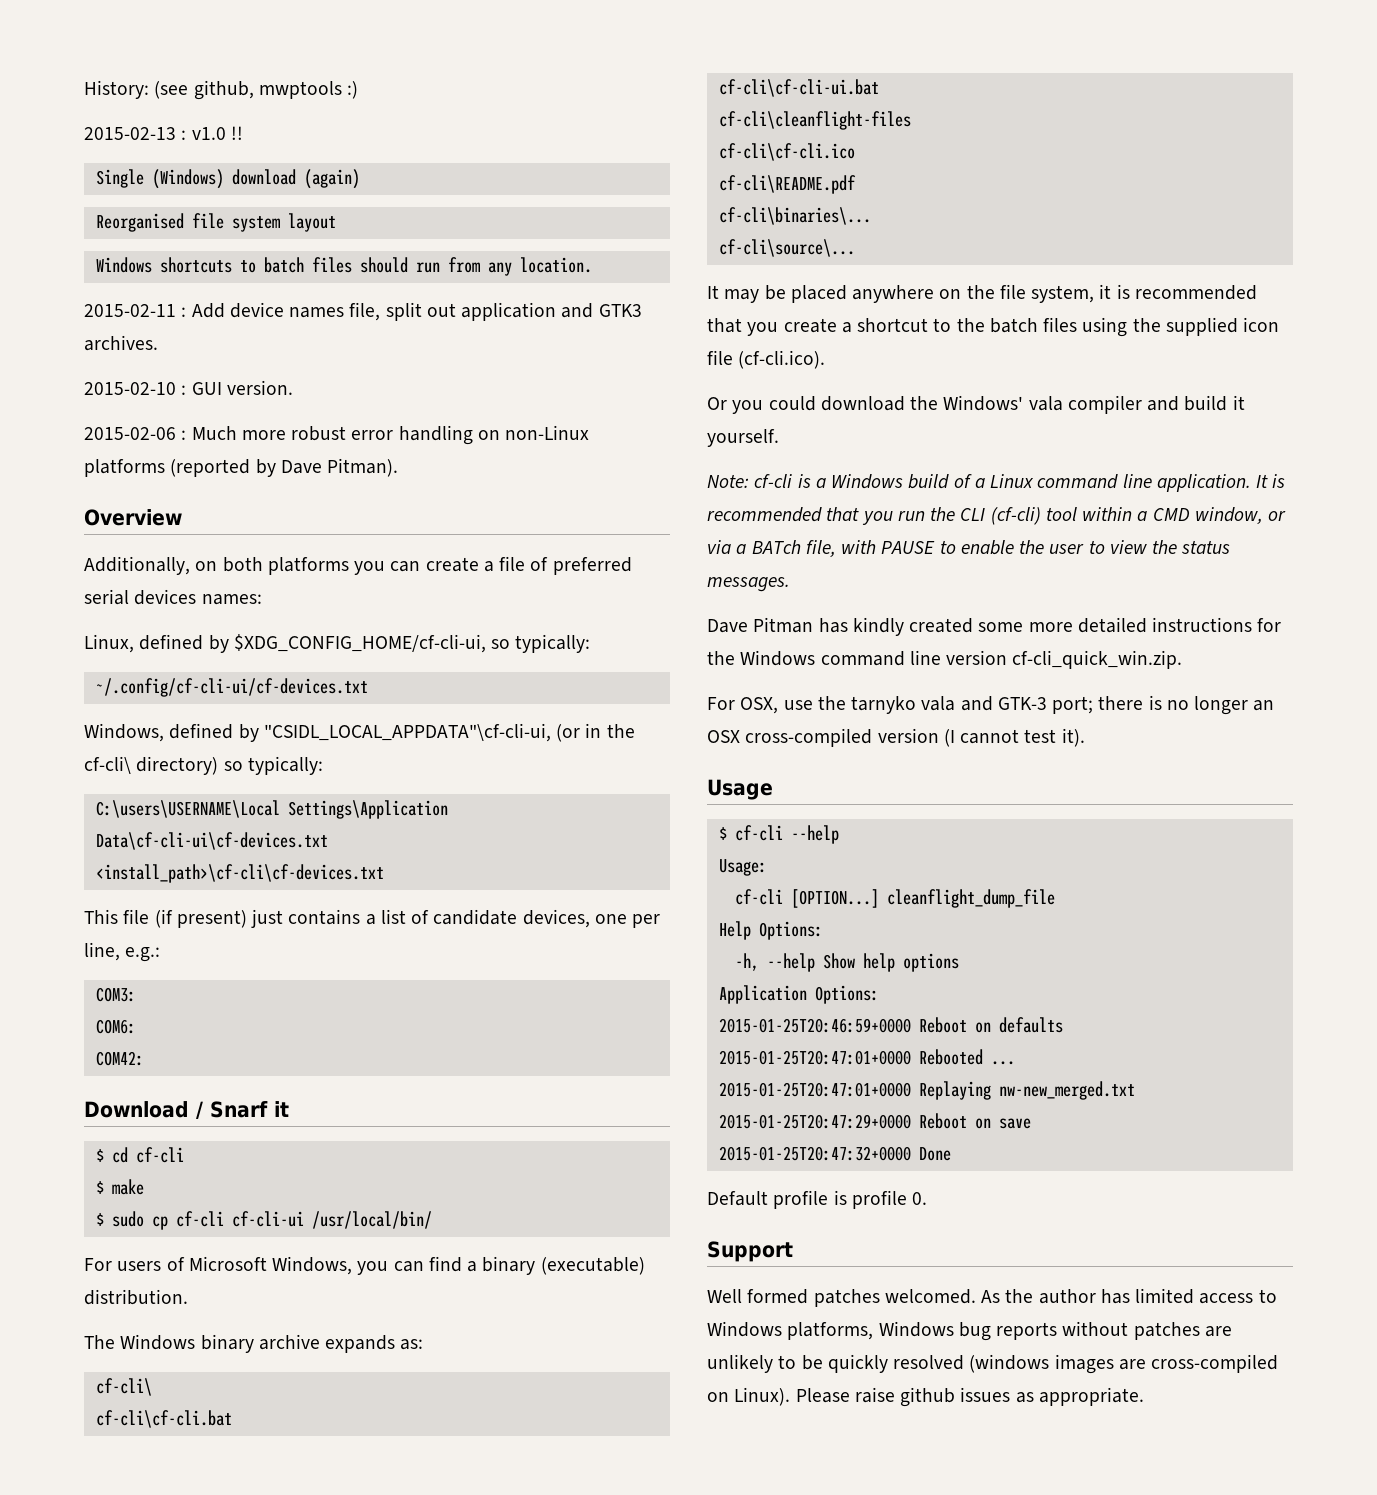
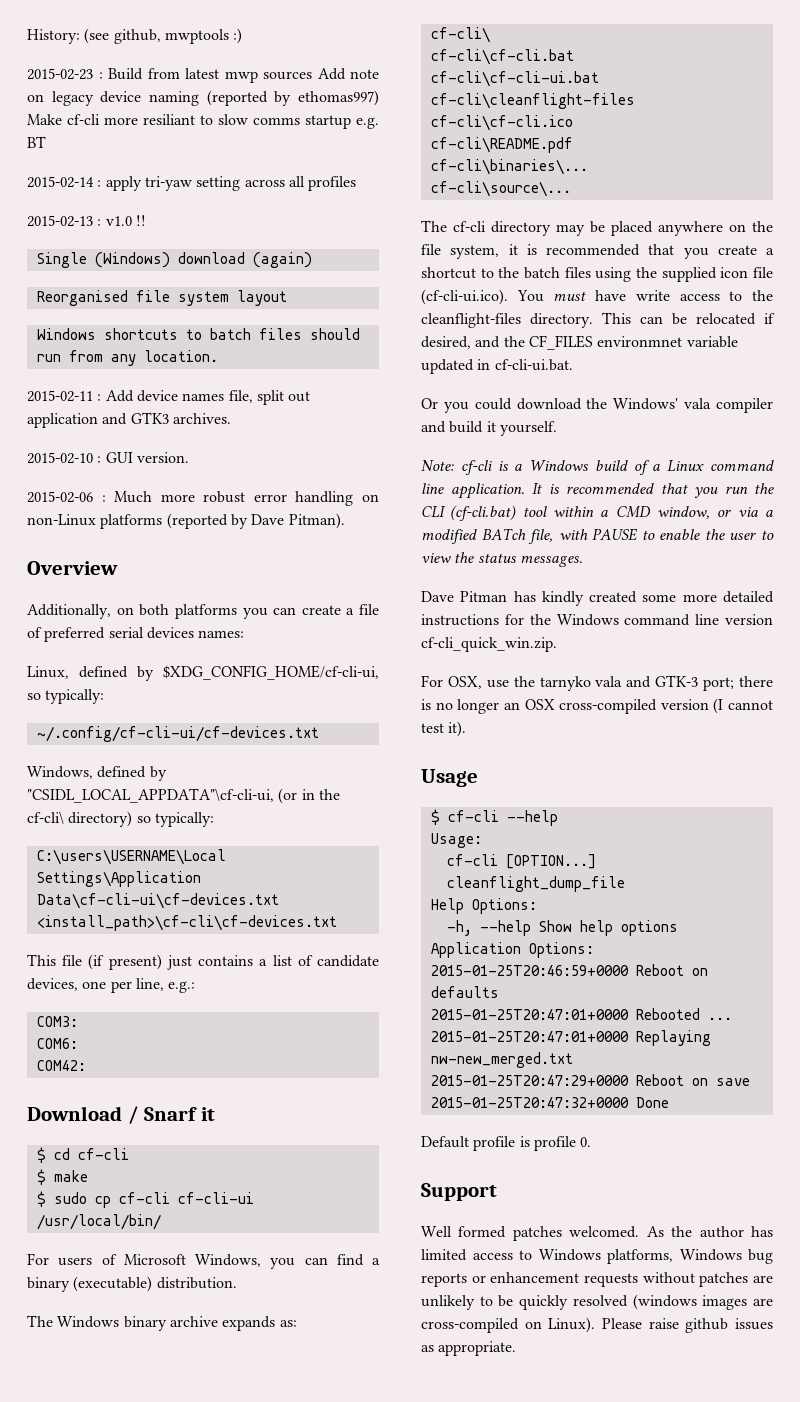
(359, 90) none -> [27,68,379,83] [27,90,380,106] [27,114,379,129] [27,136,46,148] [27,176,357,191] // 2015-02-23 : Build from latest mwp sources Add note on legacy device naming (reported by ethomas997) Make cf-cli more resiliant to slow comms startup e.g. BT // 2015-02-14 : apply tri-yaw setting across all profiles
[707,285,719,299] It -> [421,220,551,236] The cf-cli directory
[738,350,826,369] (cf-cli.ico). -> [421,289,773,305] [421,312,775,328] [421,335,738,350] [421,359,573,374] (cf-cli-ui.ico). You must have write access to the cleanflight-files directory. This can be relocated if desired, and the CF_FILES environmnet variable updated in cf-cli-ui.bat.
[990,507,1041,525] (cf-cli) -> [450,505,517,521] (cf-cli.bat)
(747, 549) none -> [421,529,477,544] modified
(1058, 1331) none -> [471,1272,638,1287] or enhancement requests

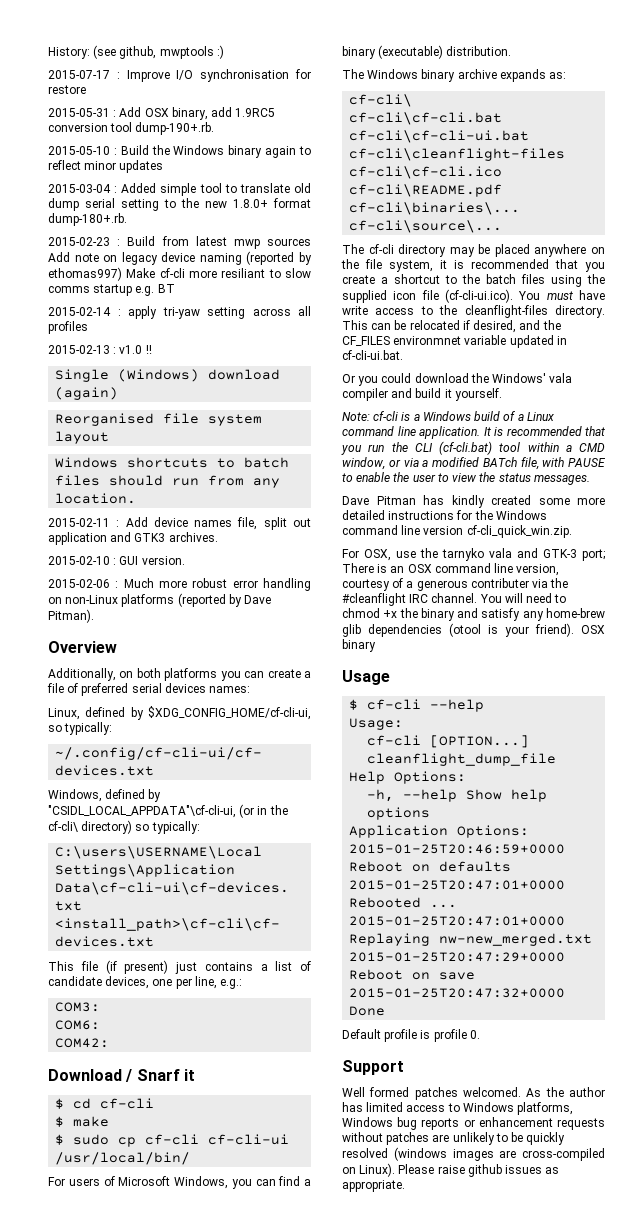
(243, 36) none -> [48,69,311,82] [48,85,86,94] [48,107,276,120] [48,122,215,135] [48,145,311,158] [48,160,164,173] [48,183,311,196] [48,198,311,211] [48,213,127,226] // 2015-07-17 : Improve I/O synchronisation for restore // 2015-05-31 : Add OSX binary, add 1.9RC5 conversion tool dump-190+.rb. // 2015-05-10 : Build the Windows binary again to reflect minor updates // 2015-03-04 : Added simple tool to translate old dump serial setting to the new 1.8.0+ format dump-180+.rb.
[739,676,773,687] [421,698,773,714] [421,721,467,737] there is no longer an OSX cross-compiled version (I cannot test it). -> [342,563,560,576] [342,578,569,591] [342,593,567,606] [342,608,605,621] [342,623,605,637] [342,639,376,652] There is an OSX command line version, courtesy of a generous contributer via the #cleanflight IRC channel. You will need to chmod +x the binary and satisfy any home-brew glib dependencies (otool is your friend). OSX binary

